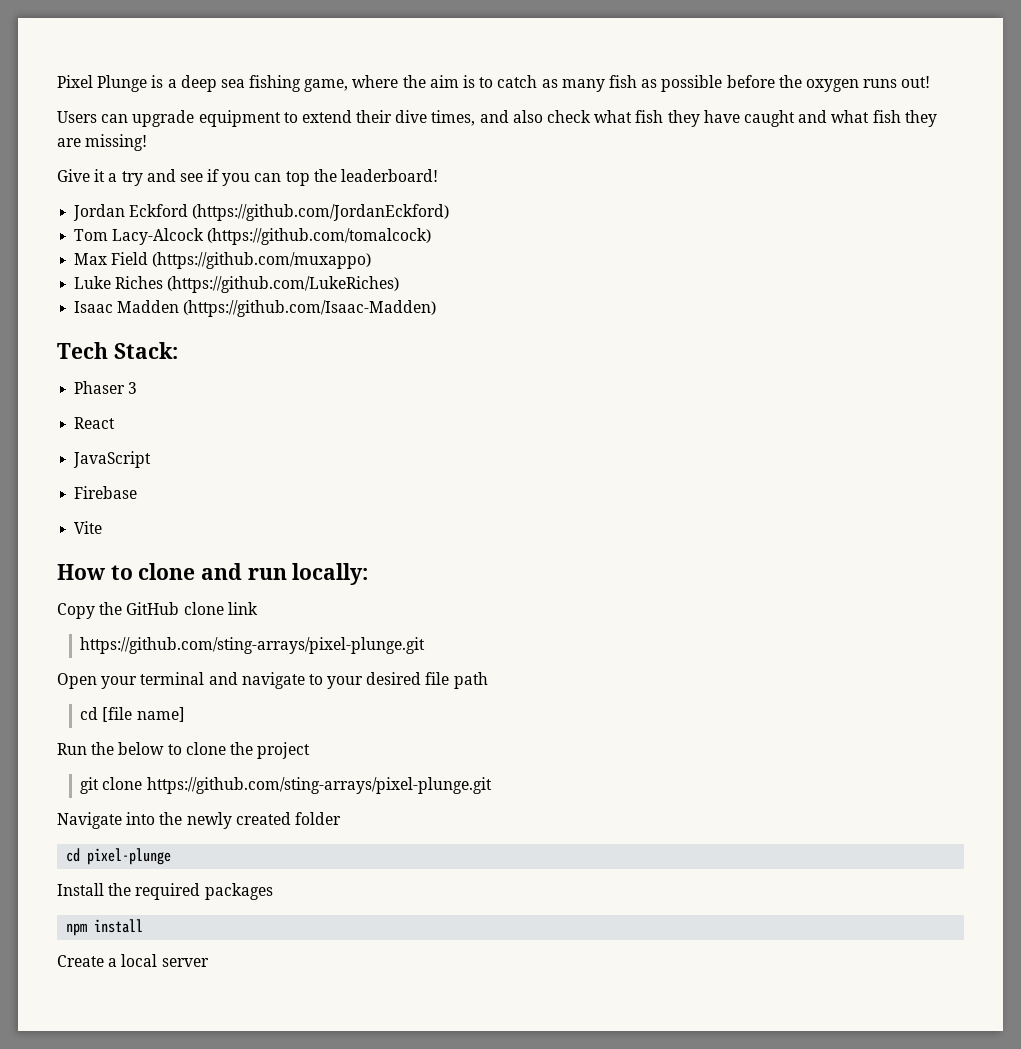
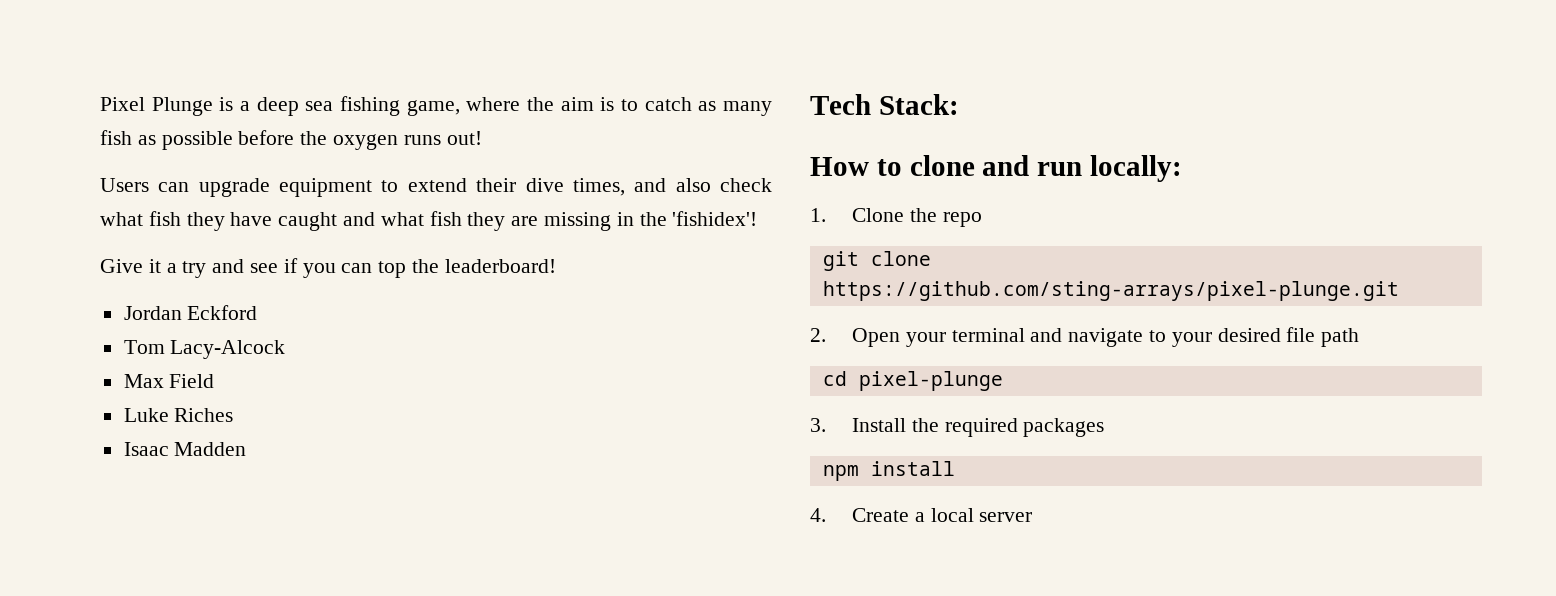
[85,134,148,151] missing! -> [544,211,758,231] missing in the 'fishidex'!
[192,204,450,221] (https://github.com/JordanEckford) -> (258, 312) none
[207,228,432,245] (https://github.com/tomalcock) -> (286, 349) none
[152,252,372,269] (https://github.com/muxappo) -> (215, 381) none
[167,276,400,293] (https://github.com/LukeRiches) -> (234, 415) none
[183,300,437,317] (https://github.com/Isaac-Madden) -> (247, 449) none
[74,381,138,394] [74,417,116,429] [73,451,152,468] [74,486,138,499] [74,521,103,534] // Phaser 3 // React // JavaScript // Firebase // Vite -> (959, 104) none
[57,602,258,619] [80,637,426,654] Copy the GitHub clone link // https://github.com/sting-arrays/pixel-plunge.git // -> [810,208,982,227] [822,251,931,271] [822,281,1399,301] [810,328,826,342] 1. Clone the repo // git clone https://github.com/sting-arrays/pixel-plunge.git // 2.
[80,707,185,722] [57,742,311,759] [80,777,492,794] [57,812,341,829] // cd [file name] // Run the below to clone the project // git clone https://github.com/sting-arrays/pixel-plunge.git // Navigate into the newly created folder -> (1360, 337) none
(172, 856) none -> [810,418,826,432] 3.
(144, 926) none -> [810,508,826,522] 4.

